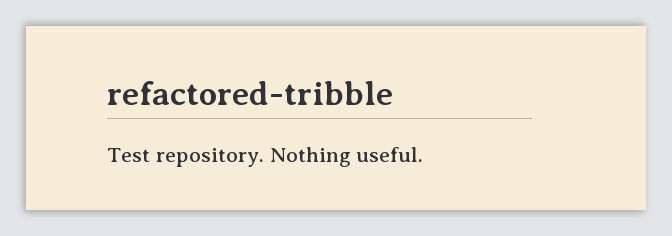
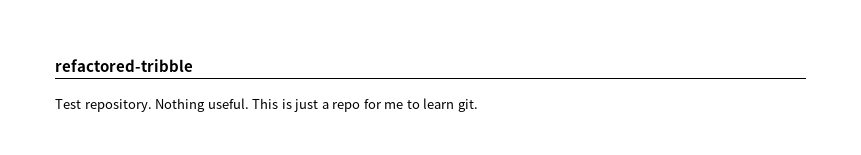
(424, 154) none -> [252,98,478,112] This is just a repo for me to learn git.

